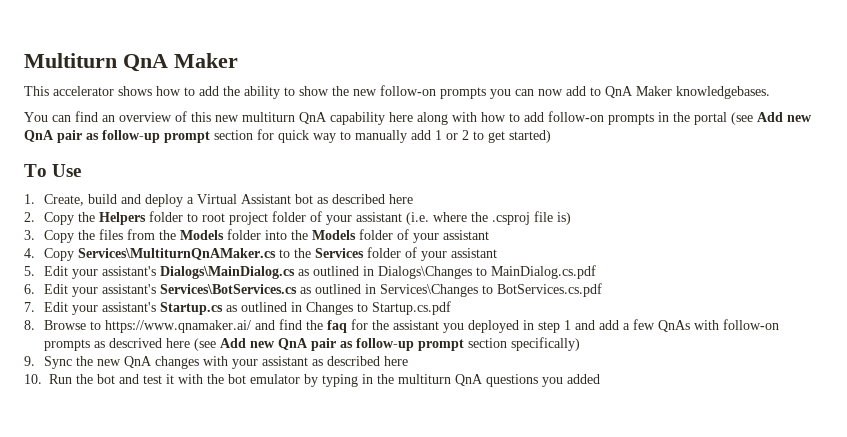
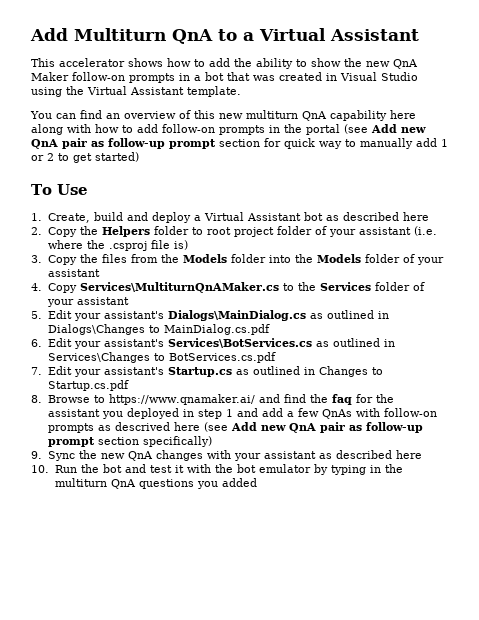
(24, 60) none -> [30,28,68,41] Add
[174,53,238,68] Maker -> [218,28,419,41] to a Virtual Assistant
[380,85,770,99] follow-on prompts you can now add to QnA Maker knowledgebases. -> [393,59,418,69] [31,72,418,83] [31,86,241,97] QnA Maker follow-on prompts in a bot that was created in Visual Studio using the Virtual Assistant template.

